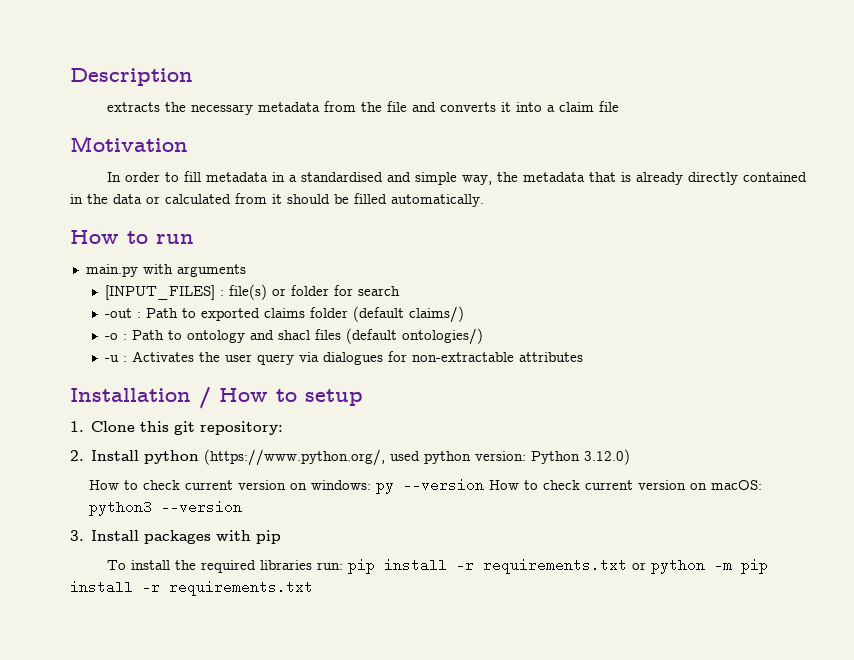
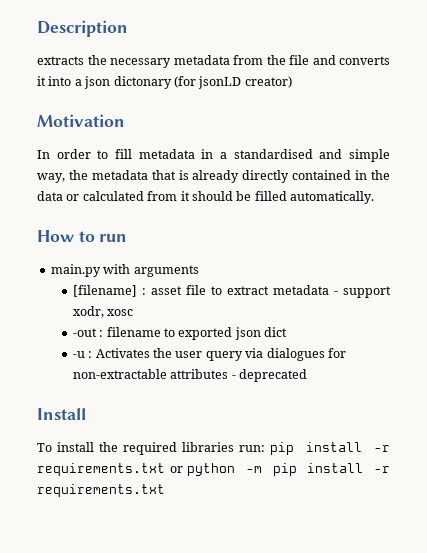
[559,101,620,112] claim file -> [84,76,292,89] json dictonary (for jsonLD creator)
[105,284,401,300] [INPUT_FILES] : file(s) or folder for search -> [72,285,392,298] [72,306,134,318] [filename] : asset file to extract metadata - support xodr, xosc
[146,308,179,318] Path -> [106,327,161,337] filename
[264,306,465,323] [105,328,484,345] claims folder (default claims/) // -o : Path to ontology and shacl files (default ontologies/) -> [234,327,288,340] json dict
[70,387,363,409] [70,421,284,435] [70,449,631,466] [89,478,763,494] [89,500,243,516] [70,530,282,544] // Installation / How to setup // 1. Clone this git repository: // 2. Install python (https://www.python.org/, used python version: Python 3.12.0) // How to check current version on windows: py --version How to check current version on macOS: python3 --version // 3. Install packages with pip -> [231,369,308,382] [37,408,86,420] - deprecated // Install

